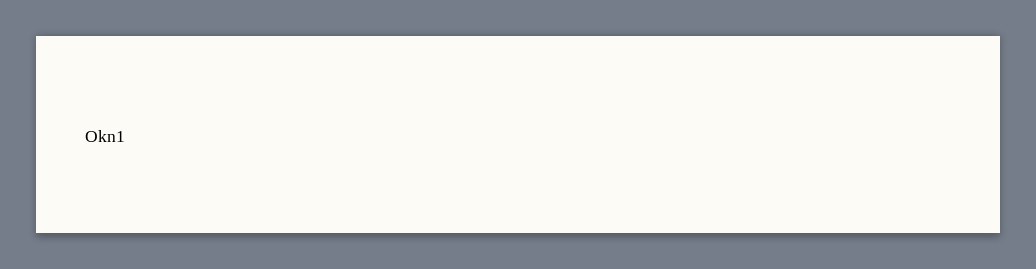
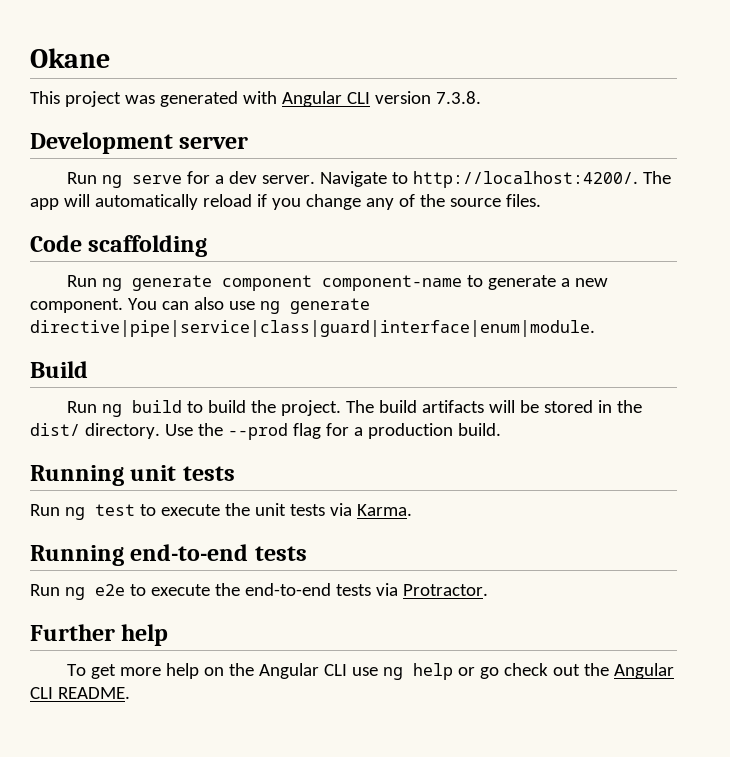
[85,130,125,142] Okn1 -> [30,48,110,68] [30,91,481,107] [30,132,249,154] [67,171,672,188] [30,194,541,210] [30,235,208,257] [67,275,609,291] [30,297,370,314] [30,320,595,337] [30,361,88,378] [67,400,643,417] [30,423,501,440] [30,465,235,486] [30,503,412,520] [30,544,307,566] [30,583,488,600] [30,624,169,646] [67,663,675,680] [30,687,130,699] Okane // This project was generated with Angular CLI version 7.3.8. // Development server // Run ng serve for a dev server. Navigate to http://localhost:4200/. The app will automatically reload if you change any of the source files. // Code scaffolding // Run ng generate component component-name to generate a new component. You can also use ng generate directive|pipe|service|class|guard|interface|enum|module. // Build // Run ng build to build the project. The build artifacts will be stored in the dist/ directory. Use the --prod flag for a production build. // Running unit tests // Run ng test to execute the unit tests via Karma. // Running end-to-end tests // Run ng e2e to execute the end-to-end tests via Protractor. // Further help // To get more help on the Angular CLI use ng help or go check out the Angular CLI README.

